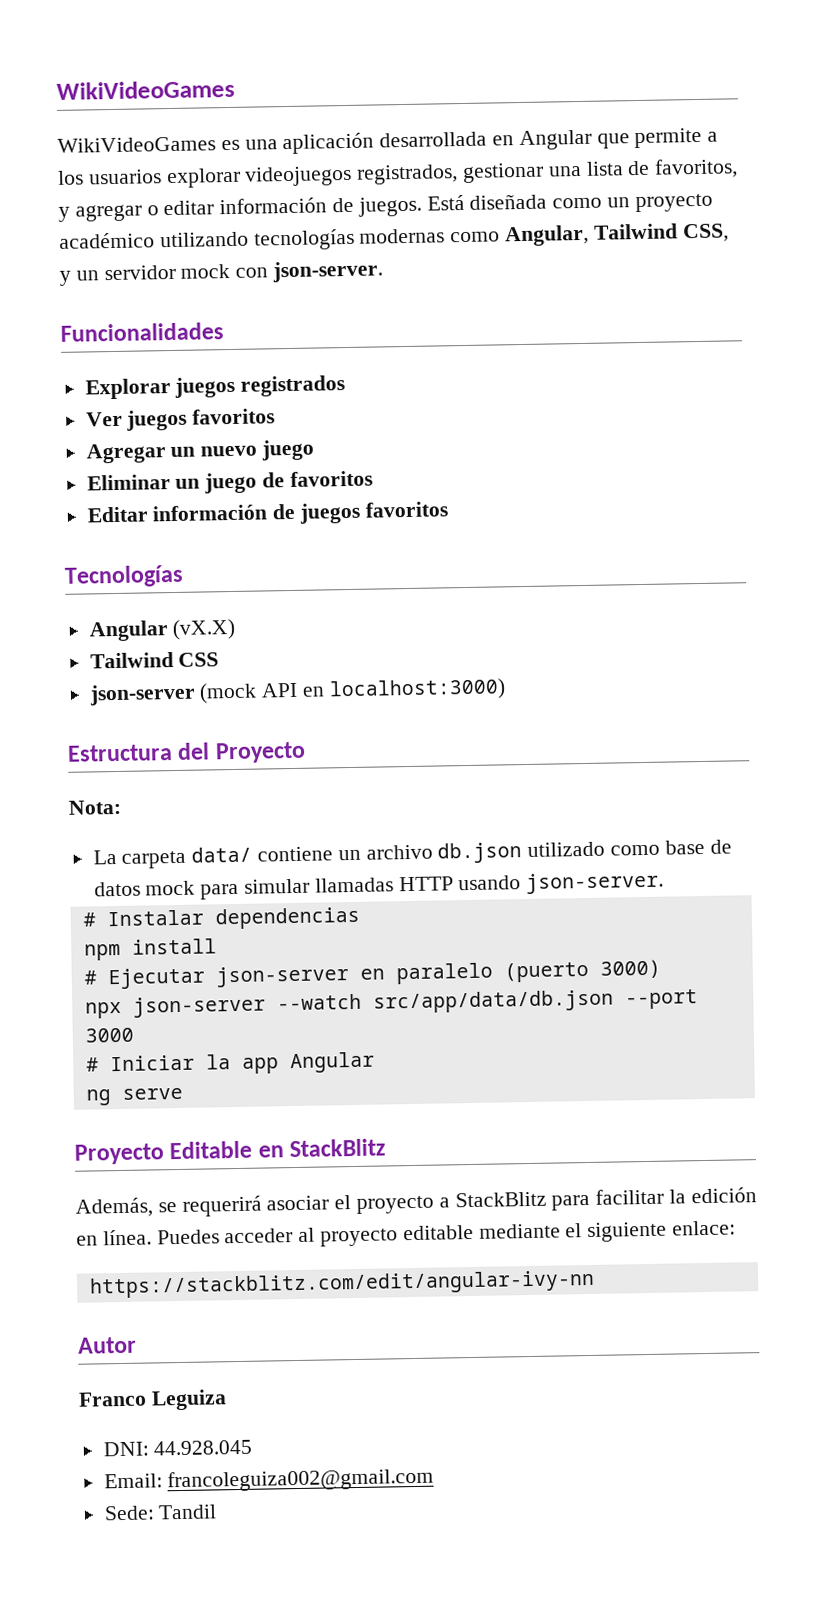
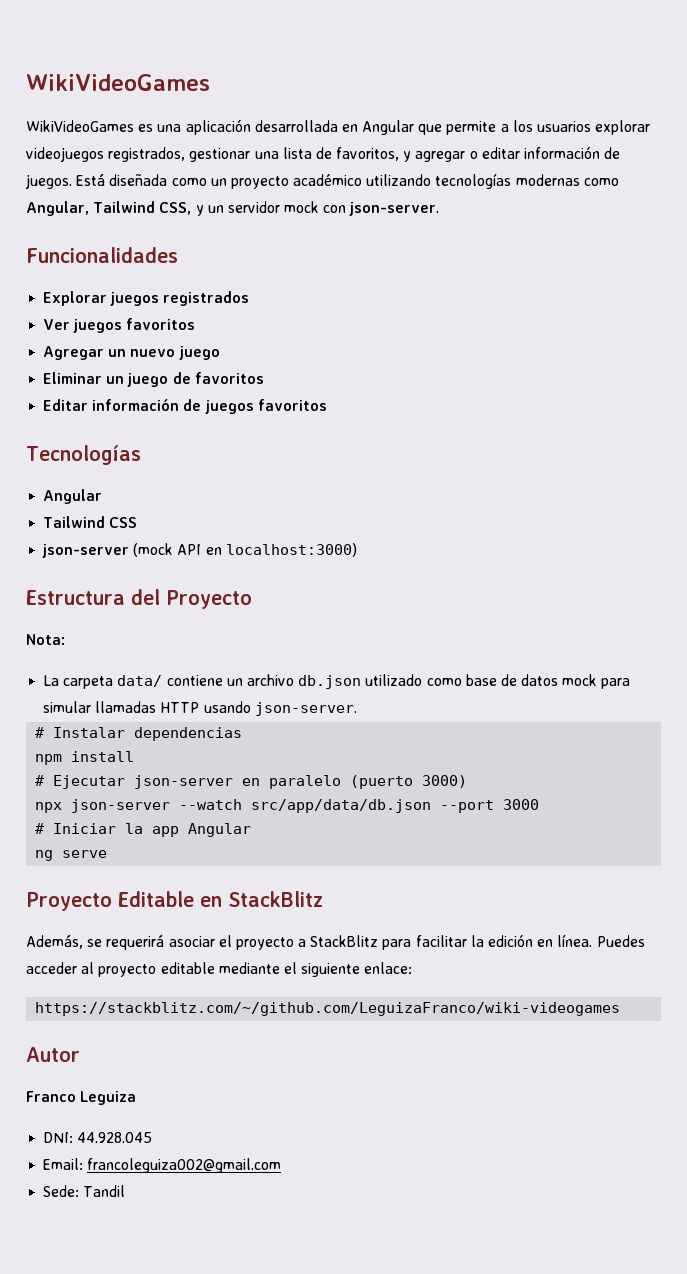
[172,618,237,641] (vX.X) -> (103, 496) none
[88,1269,595,1299] https://stackblitz.com/edit/angular-ivy-nn -> [35,1002,621,1016] https://stackblitz.com/~/github.com/LeguizaFranco/wiki-videogames

